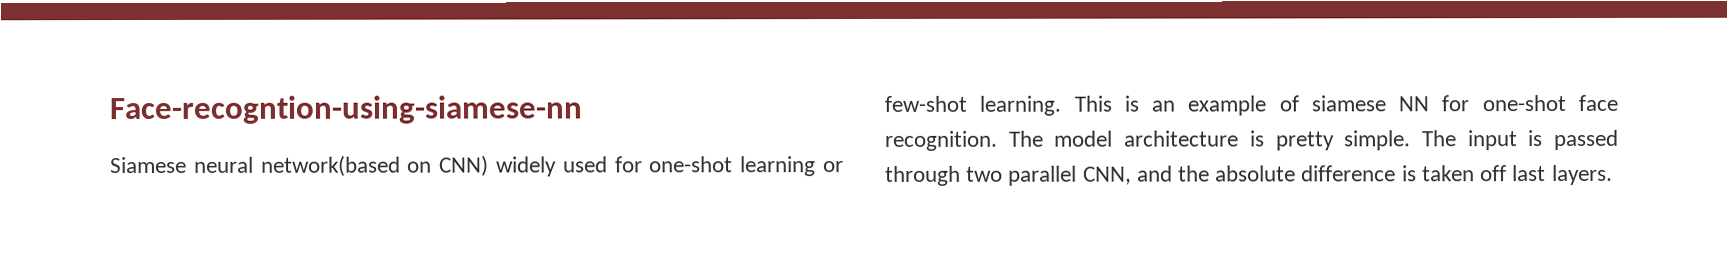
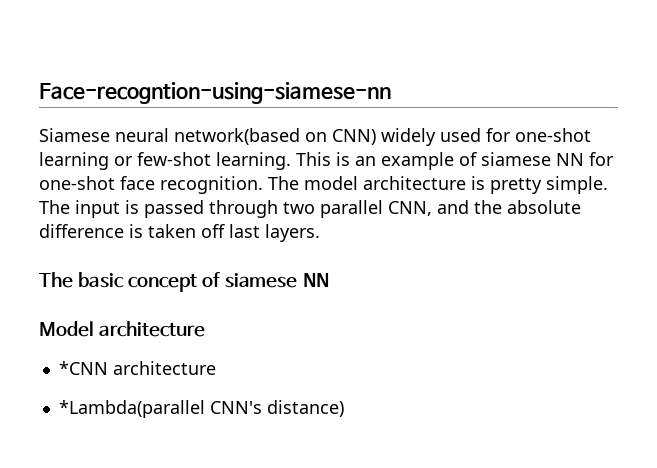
(1613, 175) none -> [39,272,329,292] [39,321,206,337] [58,361,216,375] [58,400,344,418] // The basic concept of siamese NN // Model architecture // *CNN architecture // *Lambda(parallel CNN's distance)

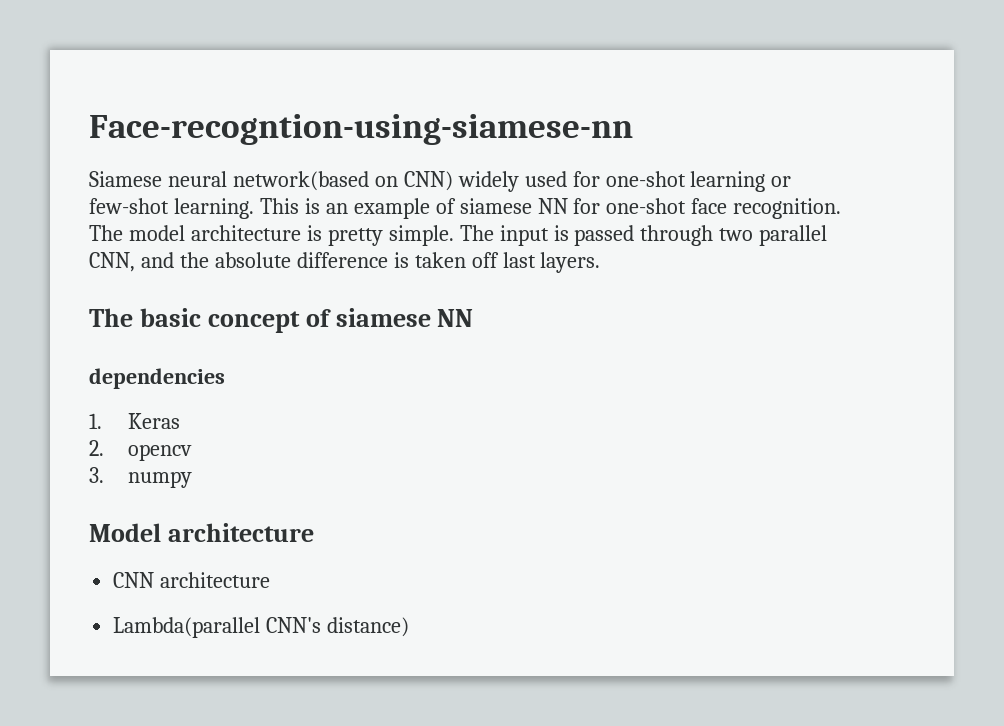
(329, 280) none -> [89,368,225,389] [89,413,180,429] [89,440,192,461] [89,467,192,488] // dependencies // 1. Keras // 2. opencv // 3. numpy
[58,361,216,375] [58,400,205,418] *CNN architecture // *Lambda(parallel -> [113,572,271,588] [113,617,261,638] CNN architecture // Lambda(parallel

